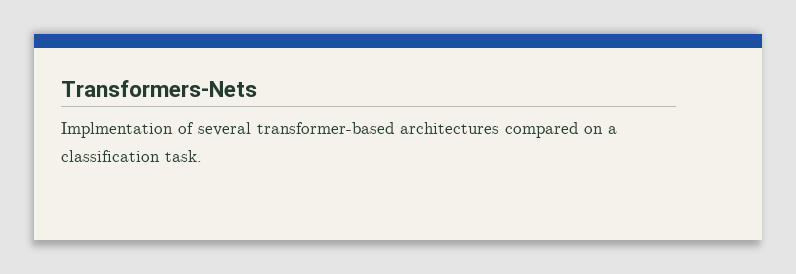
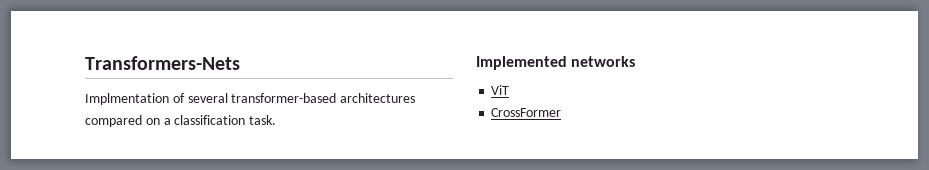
(202, 156) none -> [476,56,636,70] [491,85,510,95] [491,108,562,117] // Implemented networks // ViT // CrossFormer

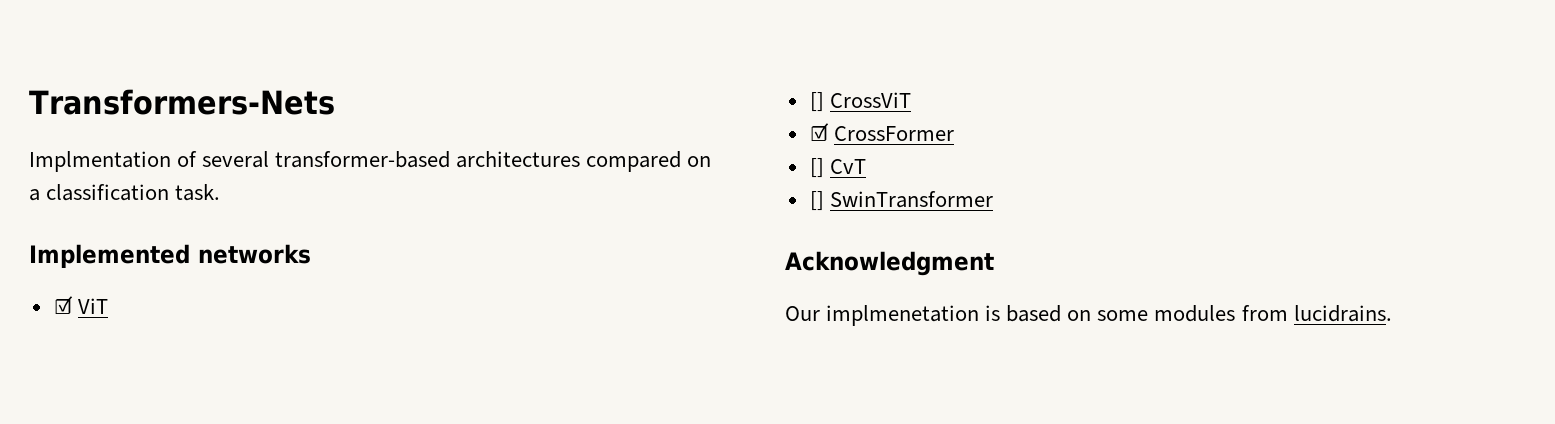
(636, 61) none -> [53,296,73,314] ☑
[491,108,562,117] CrossFormer -> [809,92,911,112] [809,123,954,141] [809,158,866,178] [809,191,993,211] [785,251,994,276] [785,305,1392,326] [] CrossViT // ☑ CrossFormer // [] CvT // [] SwinTransformer // Acknowledgment // Our implmenetation is based on some modules from lucidrains.

